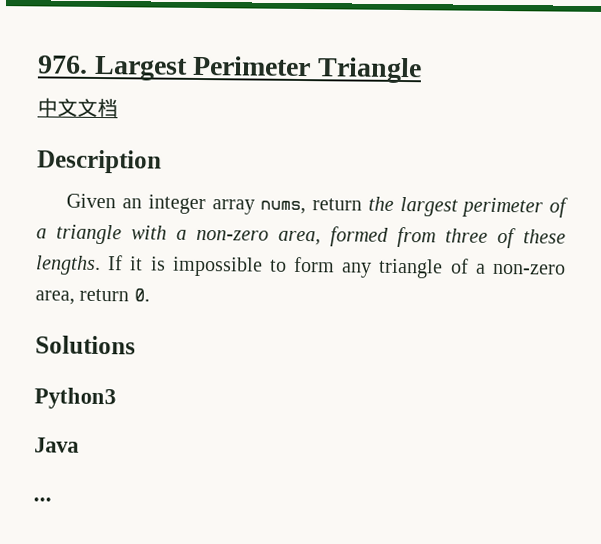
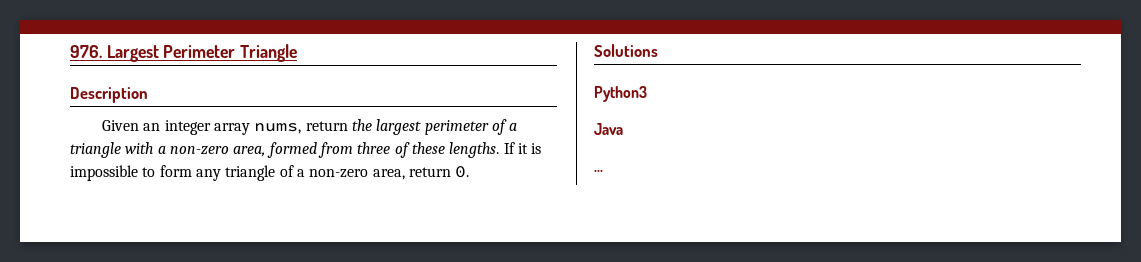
[37,97,118,118] // 中文文档 -> (298, 53) none

